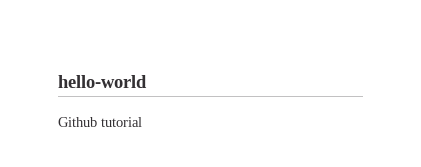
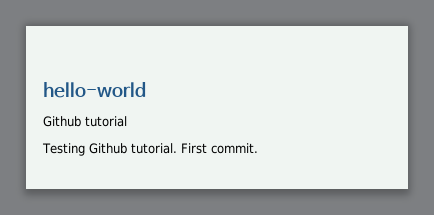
(142, 122) none -> [42,143,258,156] // Testing Github tutorial. First commit.

